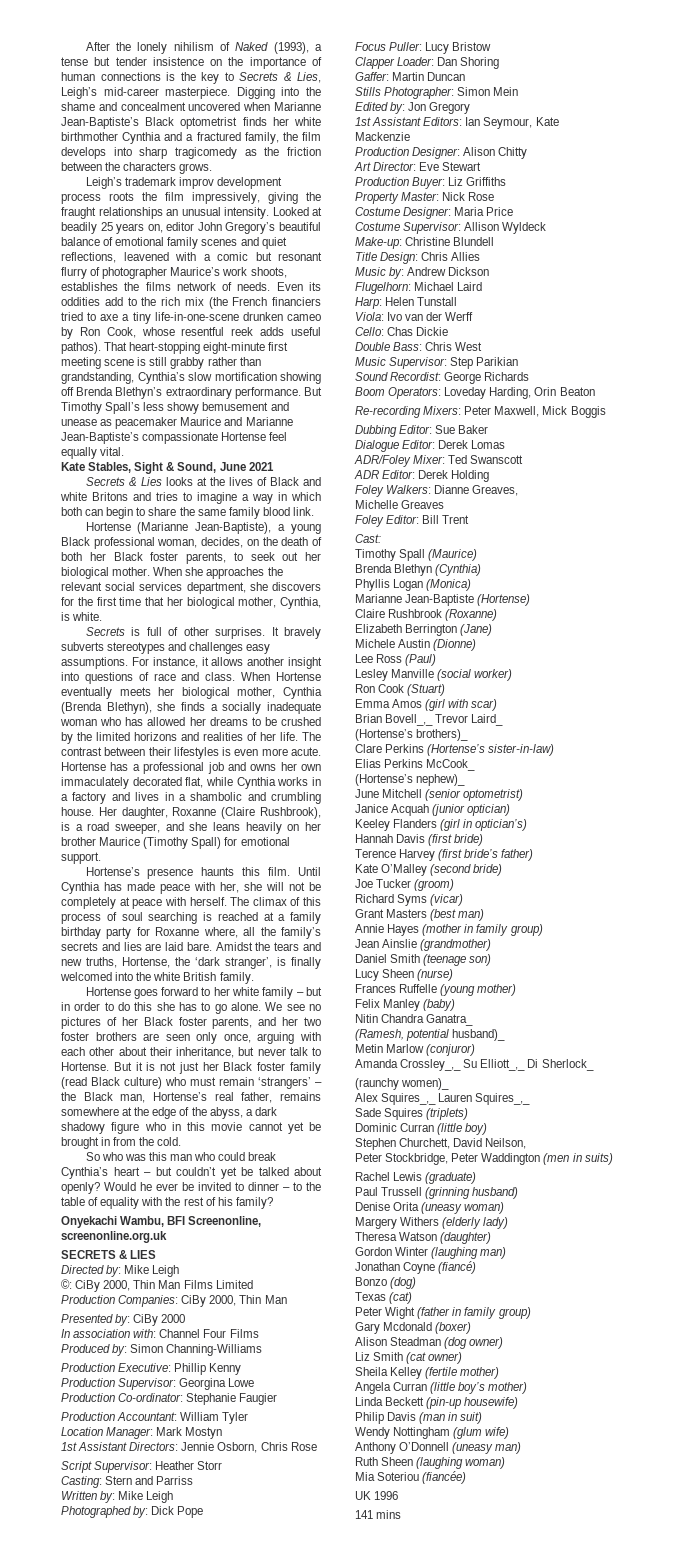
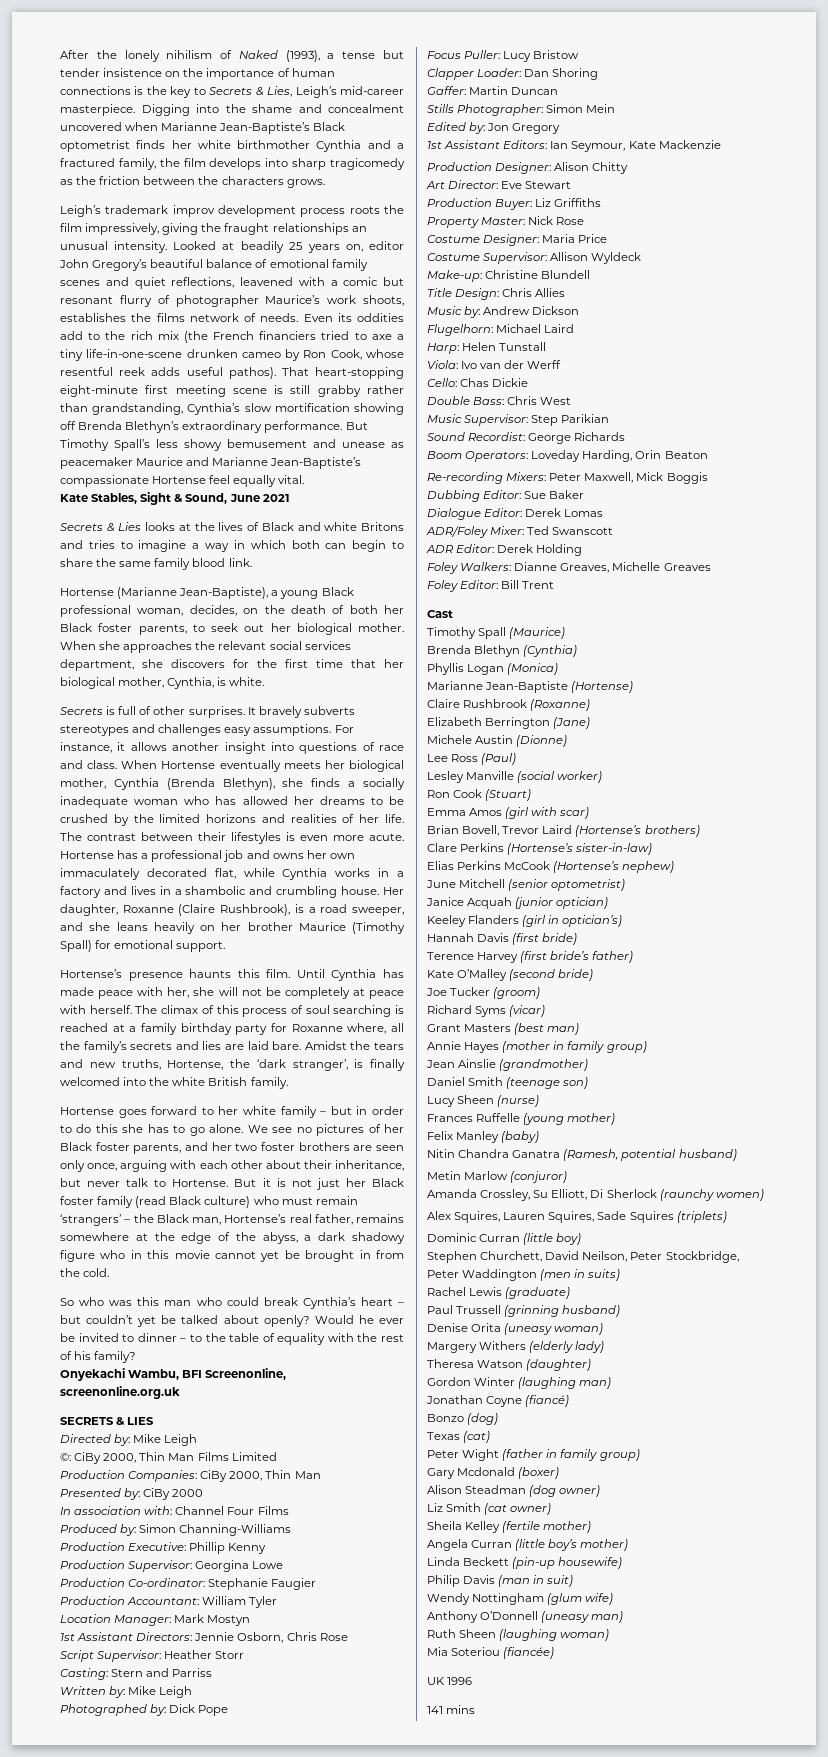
(519, 490) // -> (610, 568) none
[355,534,381,543] Cast: -> [427,610,453,618] Cast
[385,714,504,726] [355,729,469,741] Bovell_,_ Trevor Laird_ // (Hortense’s brothers)_ -> [462,825,700,837] Bovell, Trevor Laird (Hortense’s brothers)
[426,759,476,771] [355,774,466,786] McCook_ // (Hortense’s nephew)_ -> [504,861,675,873] McCook (Hortense’s nephew)
[426,1014,474,1026] Ganatra_ // -> [512,1150,561,1158] Ganatra
[452,1029,506,1041] husband)_ -> [678,1149,737,1161] husband)
[400,1059,594,1071] [355,1078,450,1090] [355,1093,531,1105] Crossley_,_ Su Elliott_,_ Di Sherlock_ // (raunchy women)_ // Alex Squires_,_ Lauren Squires_,_ // -> [480,1189,764,1201] [427,1211,595,1223] Crossley, Su Elliott, Di Sherlock (raunchy women) // Alex Squires, Lauren Squires,
(527, 1143) // -> (628, 1256) none

